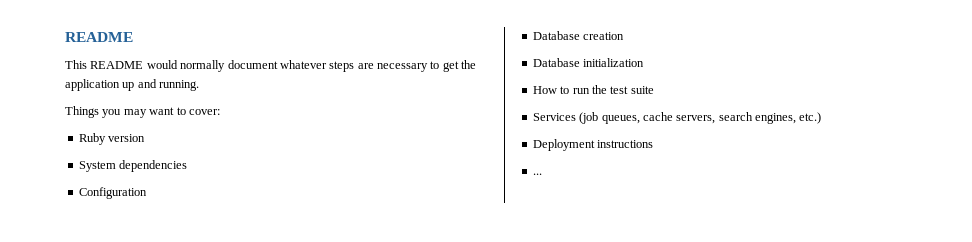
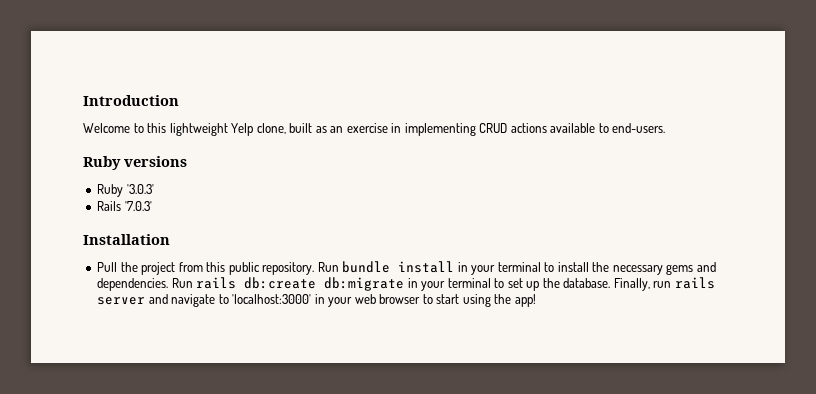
[65,32,133,42] [65,60,477,72] [65,79,200,91] [65,106,220,118] [78,133,146,145] [78,160,188,172] [78,187,147,199] [532,31,625,40] [532,58,645,67] [532,85,654,94] [532,112,822,124] [532,139,654,151] [532,173,542,175] README // This README would normally document whatever steps are necessary to get the application up and running. // Things you may want to cover: // Ruby version // System dependencies // Configuration // Database creation // Database initialization // How to run the test suite // Services (job queues, cache servers, search engines, etc.) // Deployment instructions // ... -> [83,95,179,106] [83,123,666,136] [83,156,187,170] [97,184,154,197] [97,201,152,211] [83,234,170,245] [97,261,716,275] [97,277,715,291] [97,294,536,307] Introduction // Welcome to this lightweight Yelp clone, built as an exercise in implementing CRUD actions available to end-users. // Ruby versions // Ruby '3.0.3' // Rails '7.0.3' // Installation // Pull the project from this public repository. Run bundle install in your terminal to install the necessary gems and dependencies. Run rails db:create db:migrate in your terminal to set up the database. Finally, run rails server and navigate to 'localhost:3000' in your web browser to start using the app!

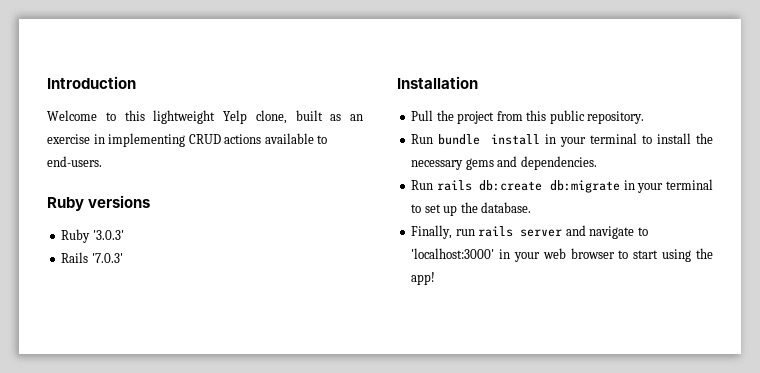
(315, 268) none -> (645, 117) //
(169, 284) none -> (597, 163) //
(611, 283) none -> (532, 207) //

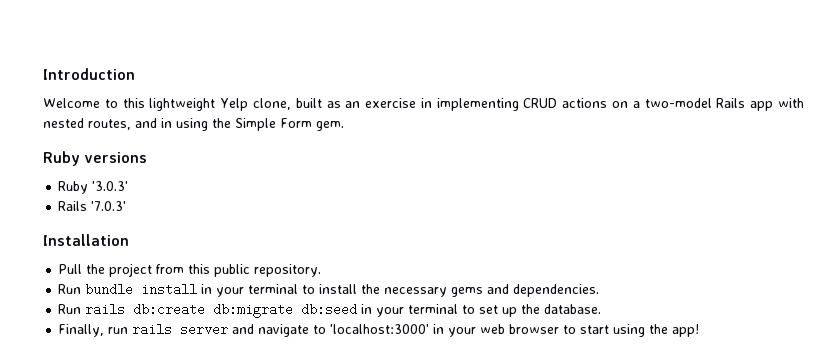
[264,133,328,144] [47,156,102,167] available to end-users. -> [612,98,804,111] [43,118,344,131] on a two-model Rails app with nested routes, and in using the Simple Form gem.
(620, 186) none -> [301,303,358,316] db:seed

